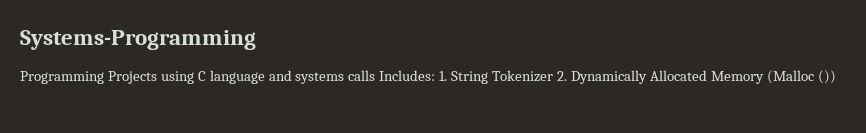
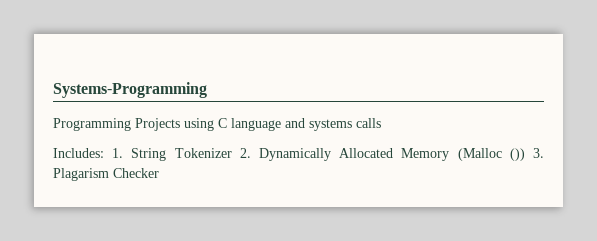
(376, 75) none -> (381, 123) //
(836, 77) none -> [533,148,544,158] [53,168,159,181] 3. Plagarism Checker

